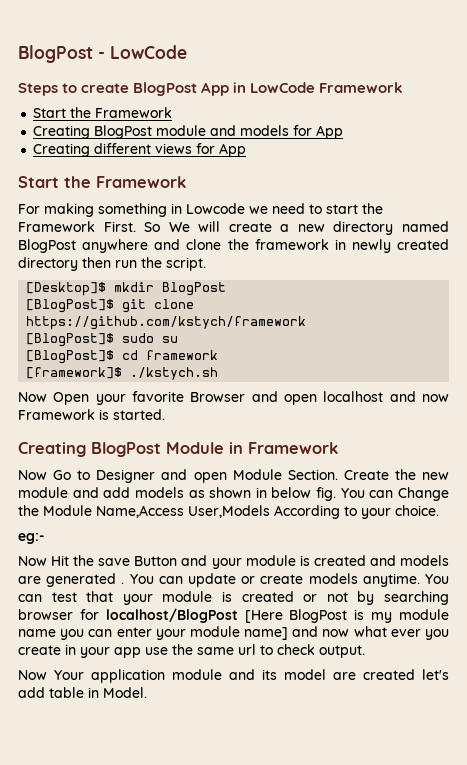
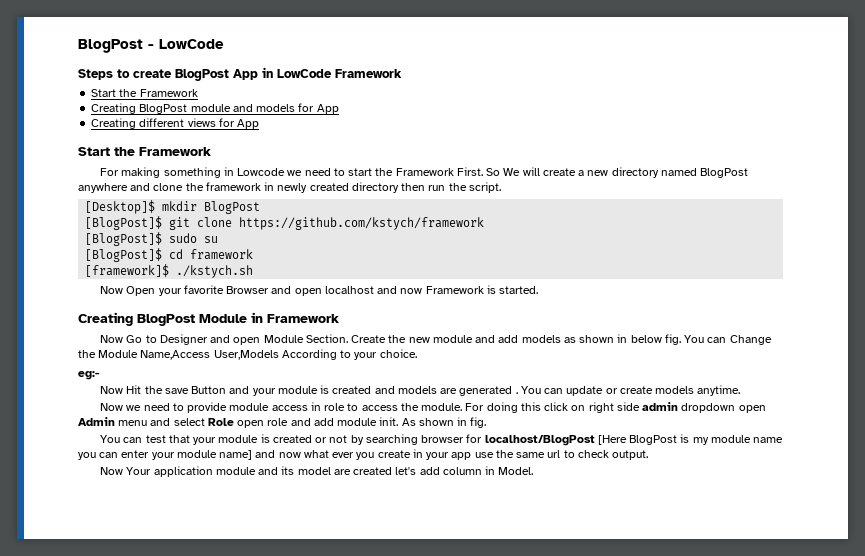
(420, 580) none -> [100,402,766,413] [78,417,487,428] // Now we need to provide module access in role to access the module. For doing this click on right side admin dropdown open Admin menu and select Role open role and add module init. As shown in fig. //
[49,687,84,698] table -> [442,467,482,475] column

